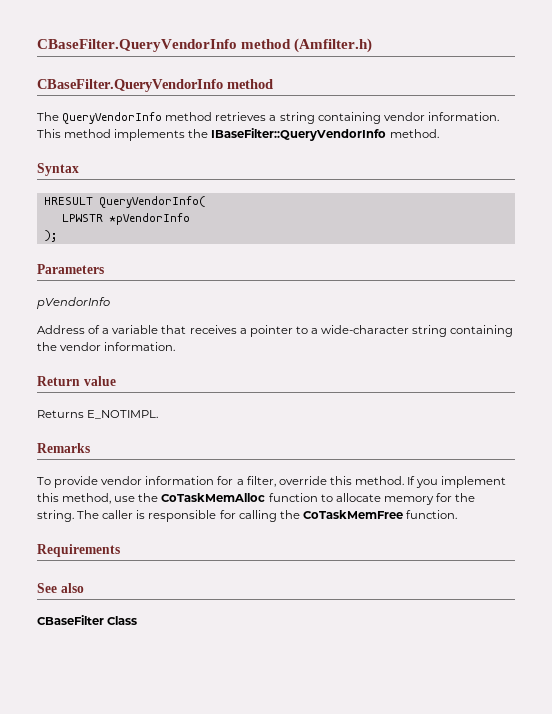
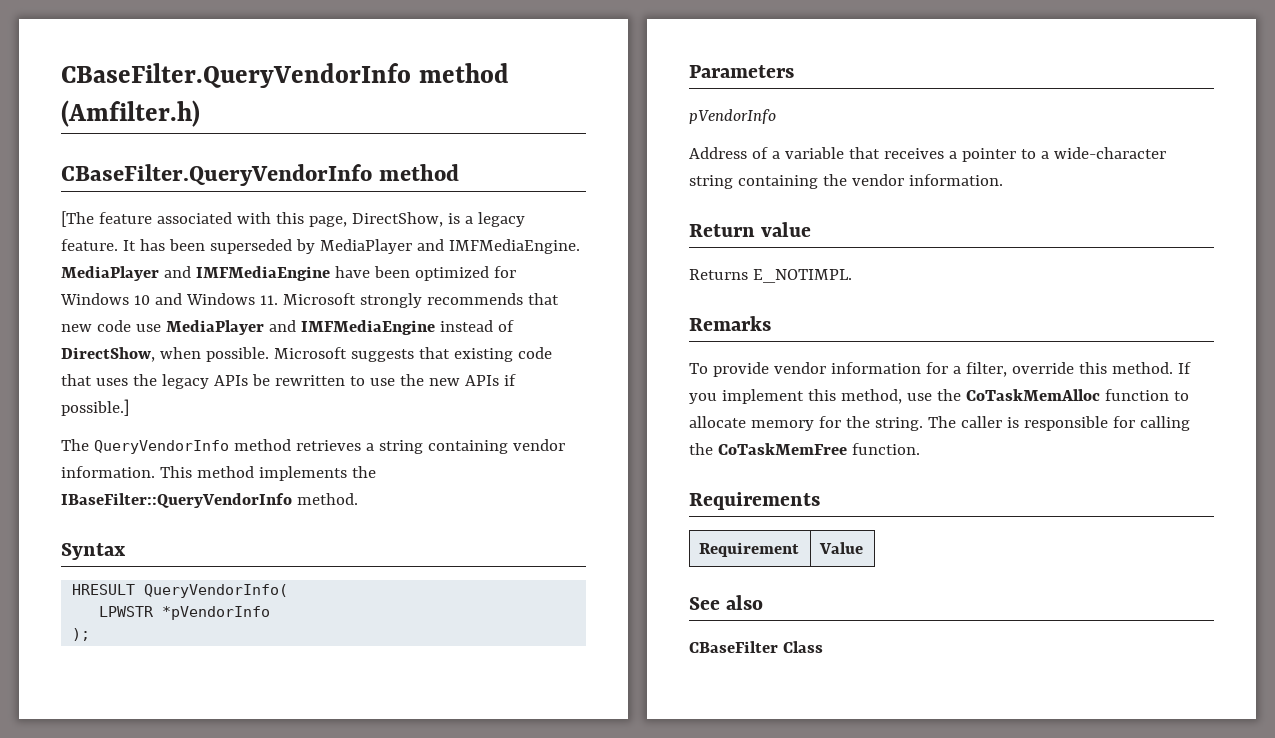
(273, 84) none -> [61,211,525,227] [61,239,580,254] [61,266,516,281] [60,293,559,308] [61,320,514,335] [61,347,552,362] [61,374,516,389] [61,399,129,416] // [The feature associated with this page, DirectShow, is a legacy feature. It has been superseded by MediaPlayer and IMFMediaEngine. MediaPlayer and IMFMediaEngine have been optimized for Windows 10 and Windows 11. Microsoft strongly recommends that new code use MediaPlayer and IMFMediaEngine instead of DirectShow, when possible. Microsoft suggests that existing code that uses the legacy APIs be rewritten to use the new APIs if possible.]
(120, 550) none -> [699,542,800,557] [819,542,864,554] // Requirement | Value

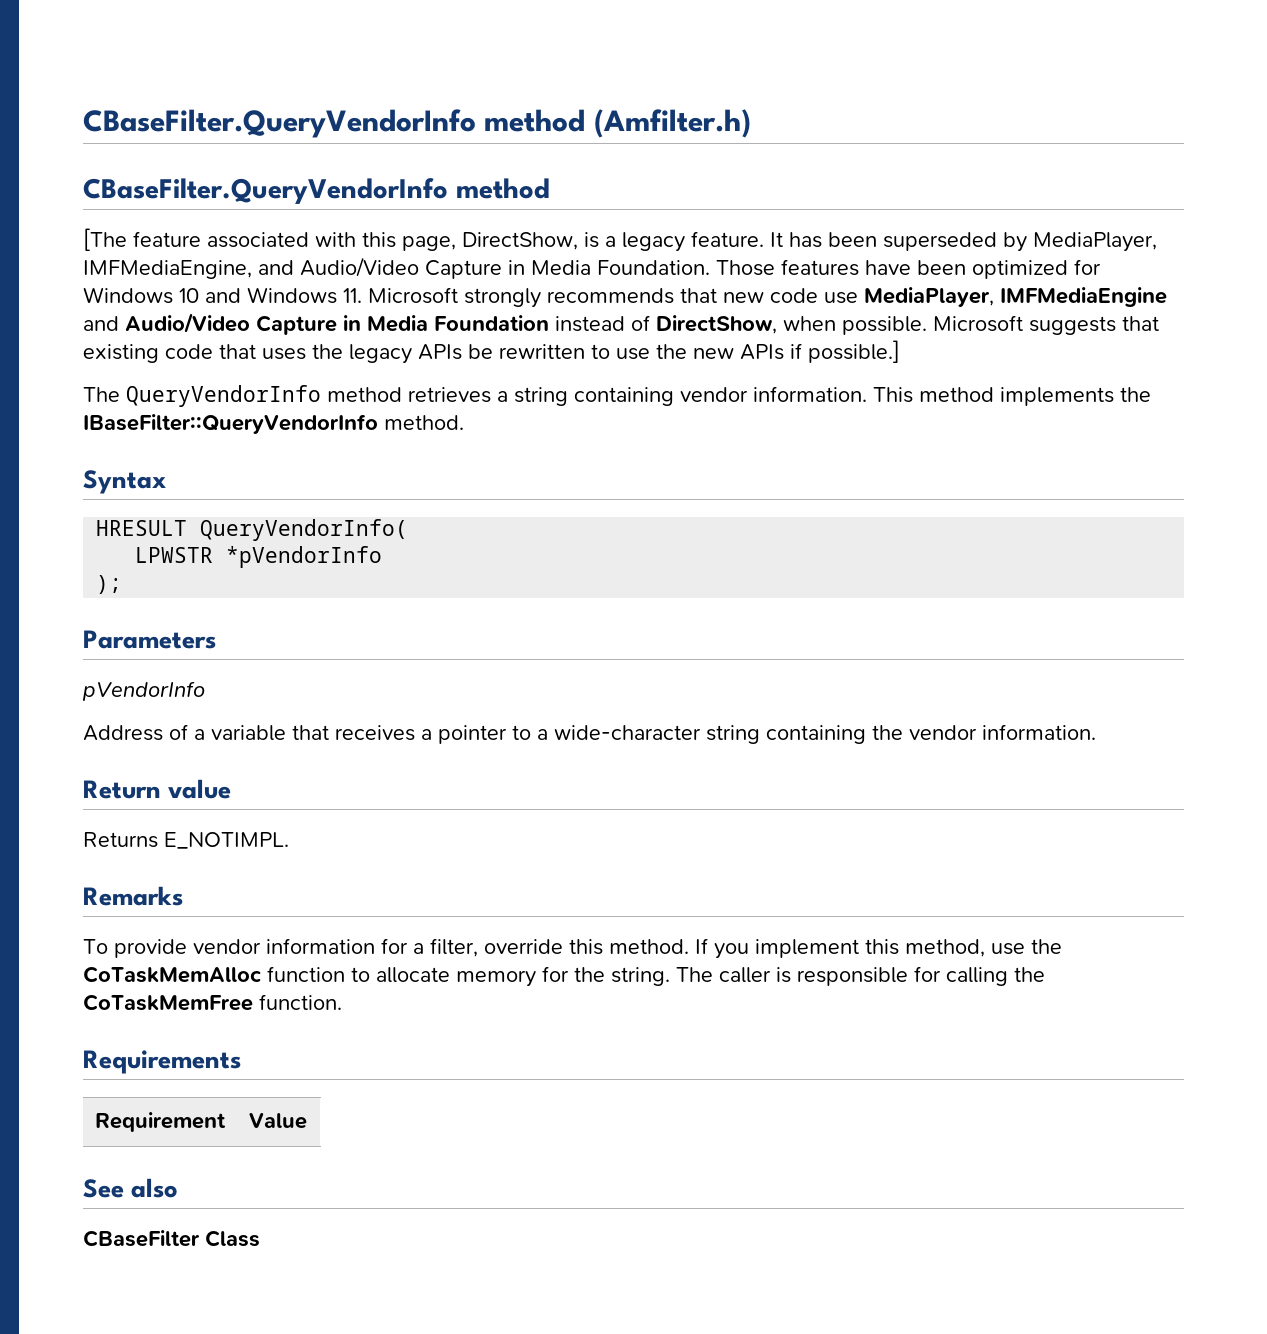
[319,239,580,254] [61,266,330,281] MediaPlayer and IMFMediaEngine. MediaPlayer and IMFMediaEngine -> [1033,232,1157,252] [83,257,859,279] MediaPlayer, IMFMediaEngine, and Audio/Video Capture in Media Foundation. Those features
[165,320,435,335] MediaPlayer and IMFMediaEngine -> [864,287,1167,307] [83,313,549,335] MediaPlayer, IMFMediaEngine and Audio/Video Capture in Media Foundation

